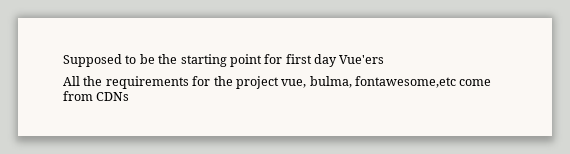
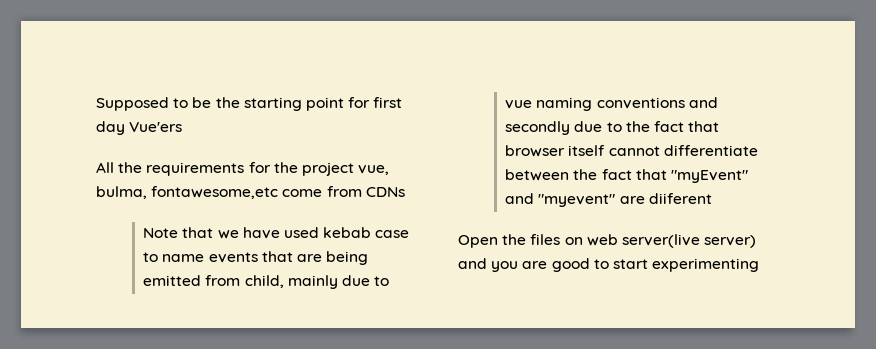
(130, 96) none -> [143,227,410,239] [143,251,369,265] [143,275,390,289] [505,97,718,111] [505,121,720,135] [505,145,758,157] [505,169,748,183] [505,193,712,207] [458,234,757,248] [458,258,760,272] // Note that we have used kebab case to name events that are being emitted from child, mainly due to vue naming conventions and secondly due to the fact that browser itself cannot differentiate between the fact that "myEvent" and "myevent" are diiferent // Open the files on web server(live server) and you are good to start experimenting

